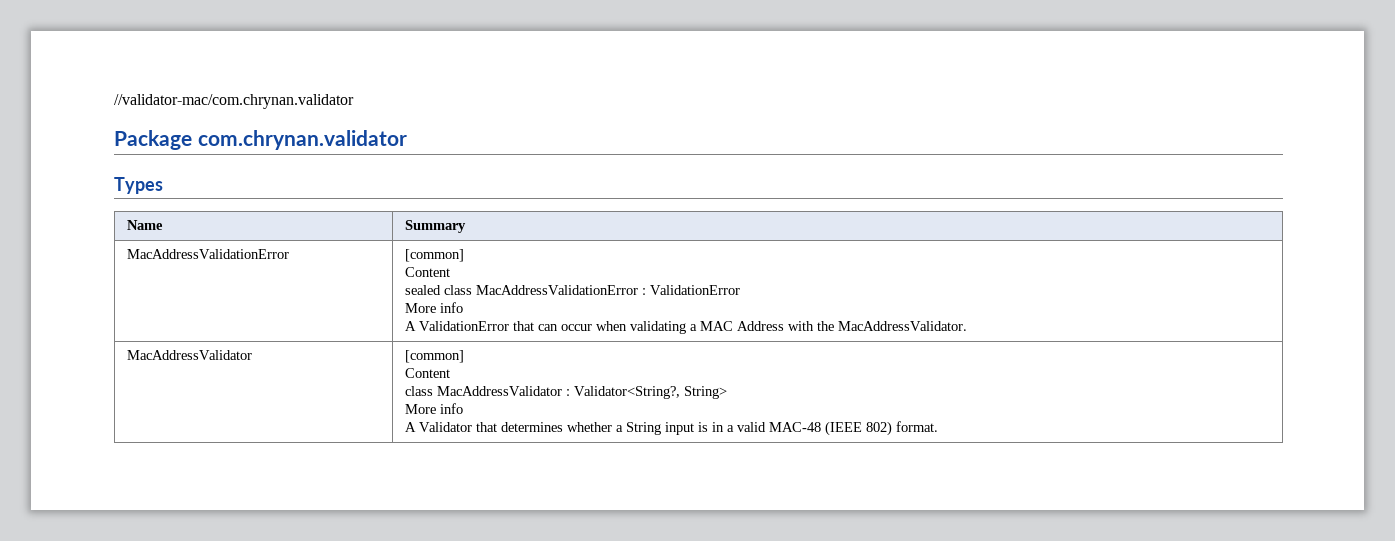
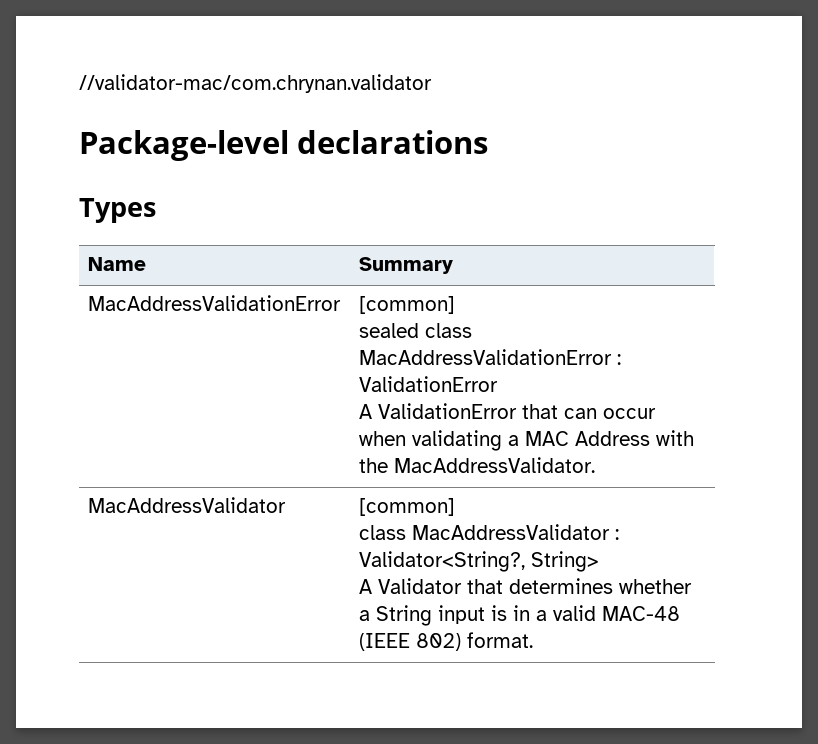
[114,130,407,150] Package com.chrynan.validator -> [79,130,489,161] Package-level declarations
[404,267,450,277] // Content -> (456, 305) none
[404,302,463,313] // More info -> (499, 384) none
[404,368,450,378] // Content -> (456, 507) none
[404,403,463,414] // More info -> (600, 561) none

